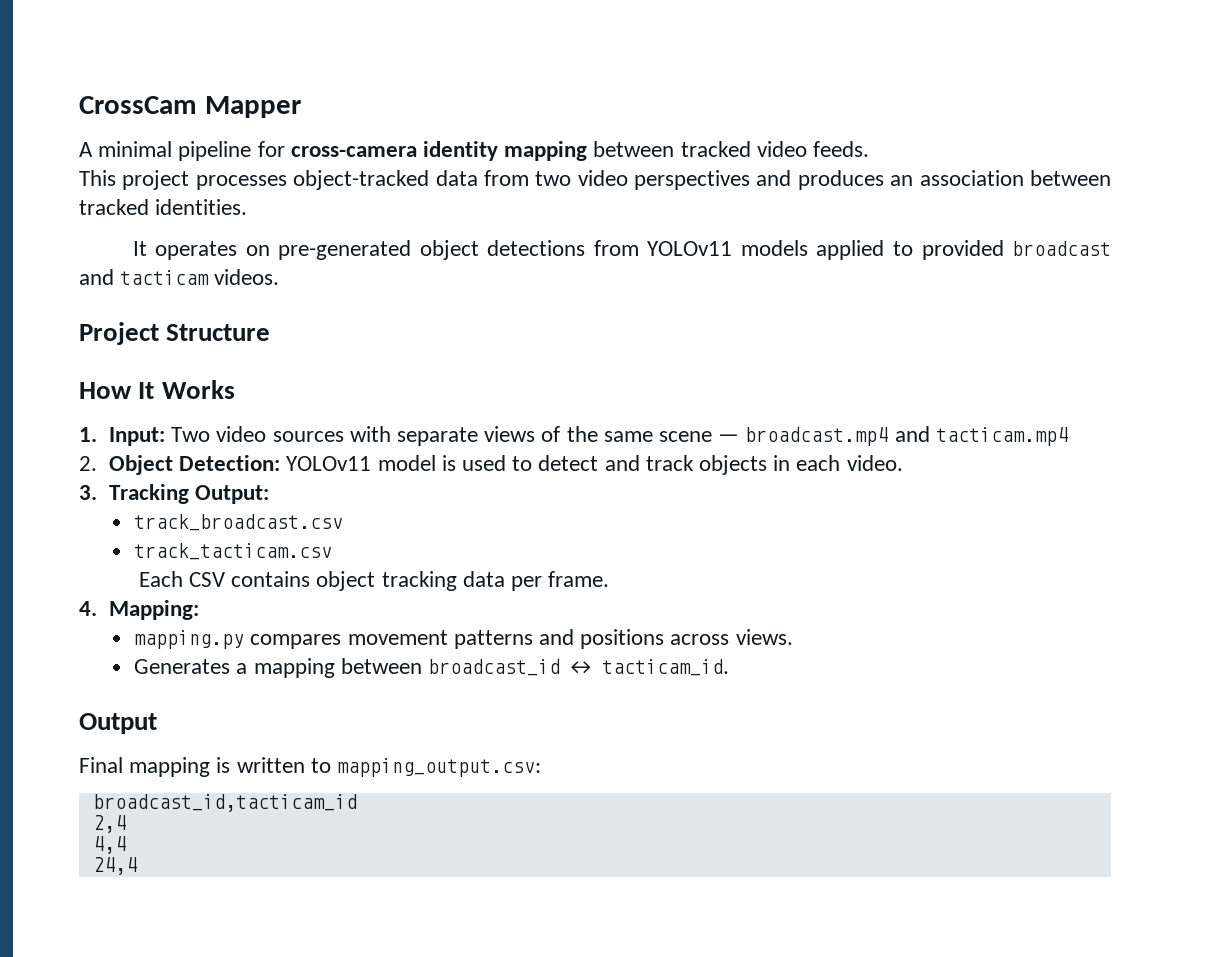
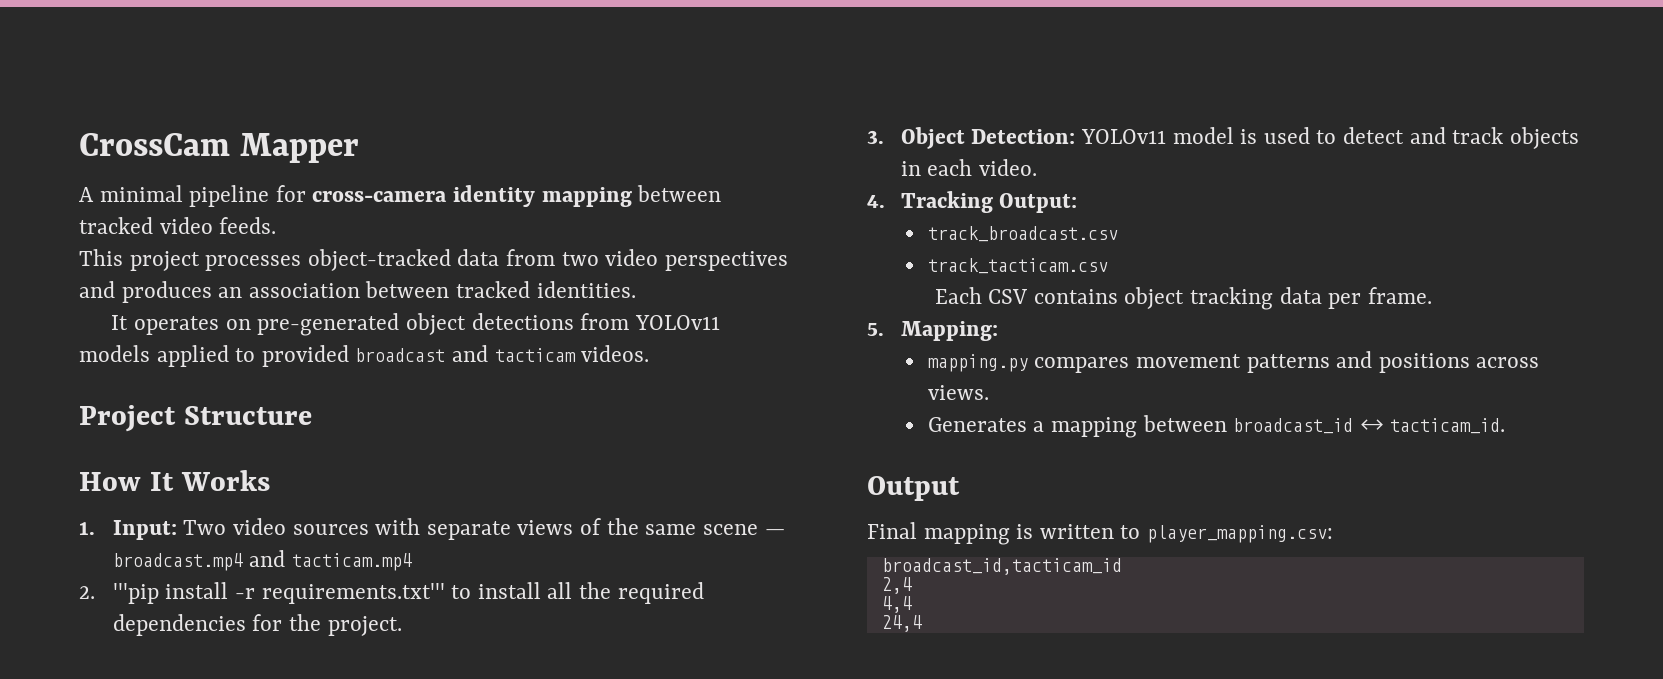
(97, 463) none -> [112,582,704,604] [112,614,402,636] [867,130,884,144] '''pip install -r requirements.txt''' to install all the required dependencies for the project. // 3.
[79,485,97,500] 3. -> [867,195,885,208] 4.
[79,601,97,616] 4. -> [867,323,884,336] 5.
[337,758,542,777] mapping_output.csv: -> [1147,525,1334,543] player_mapping.csv:

